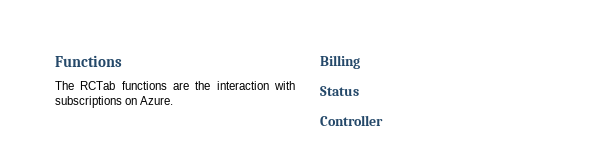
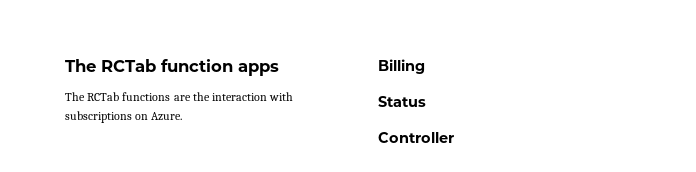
[55,55,122,67] Functions -> [65,59,279,76] The RCTab function apps

